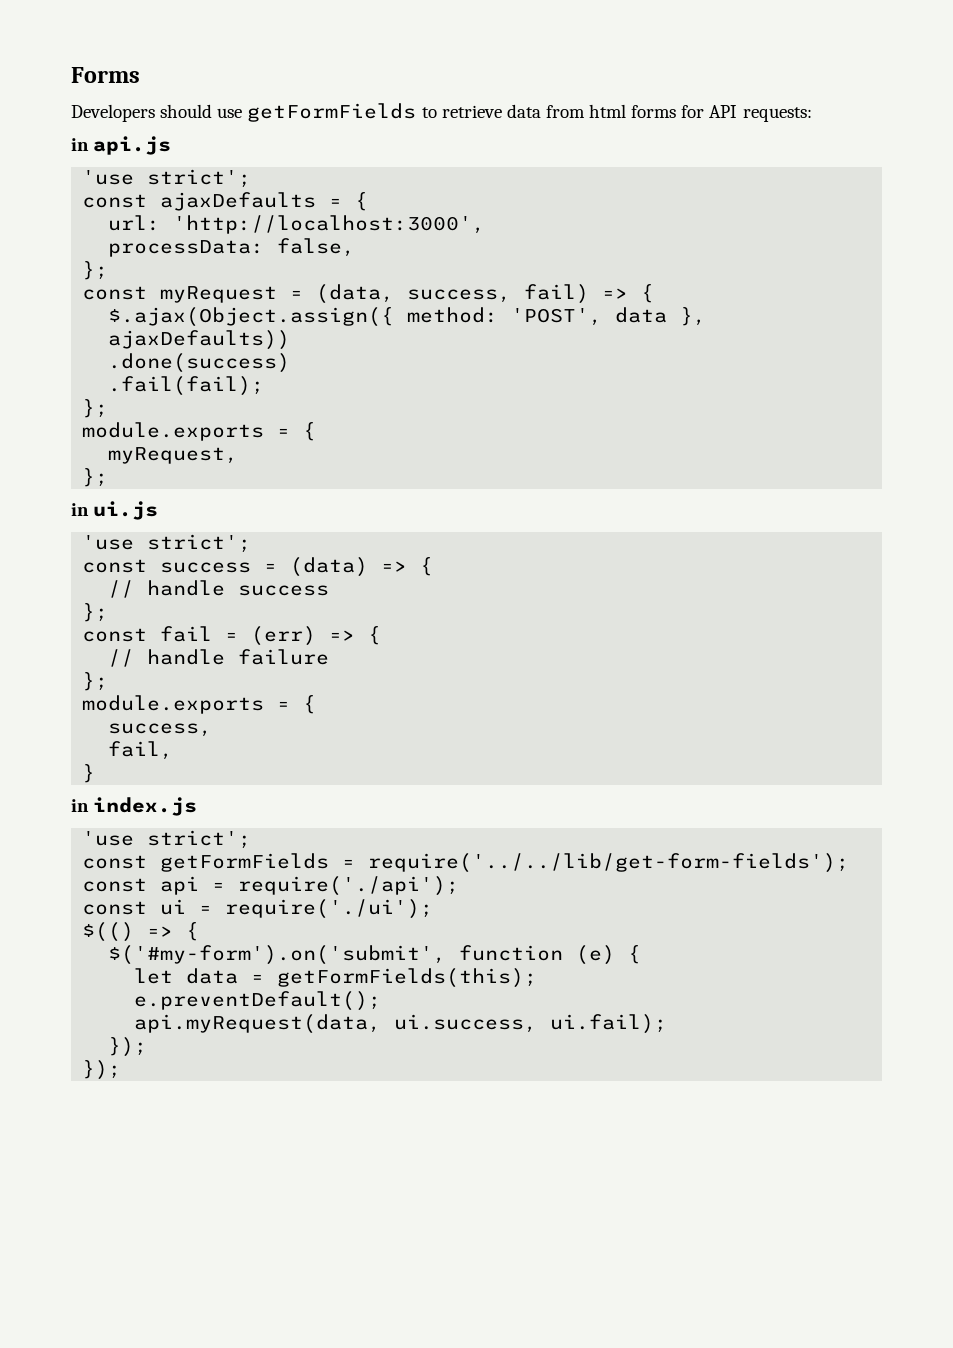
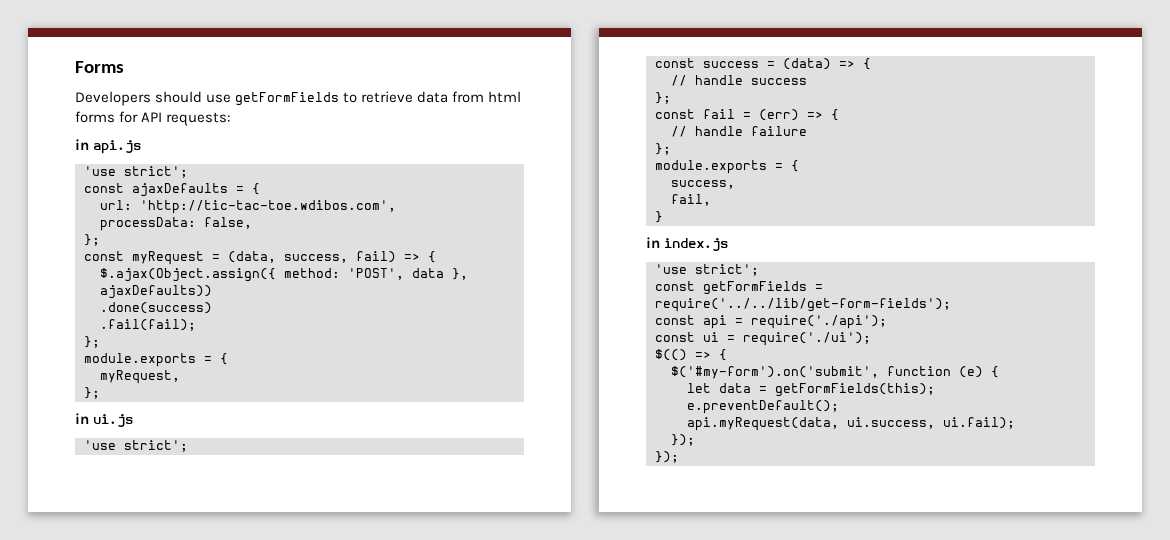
[173,215,486,234] 'http://localhost:3000', -> [140,200,396,214] 'http://tic-tac-toe.wdibos.com',

